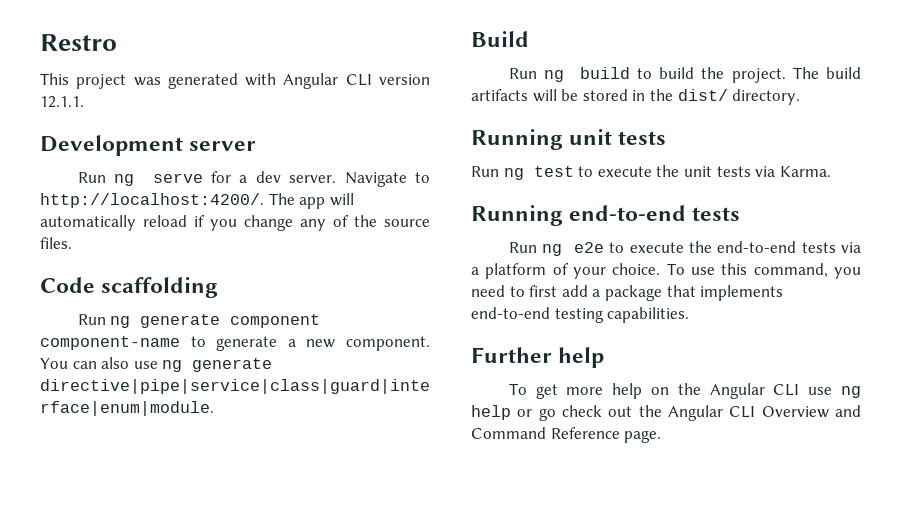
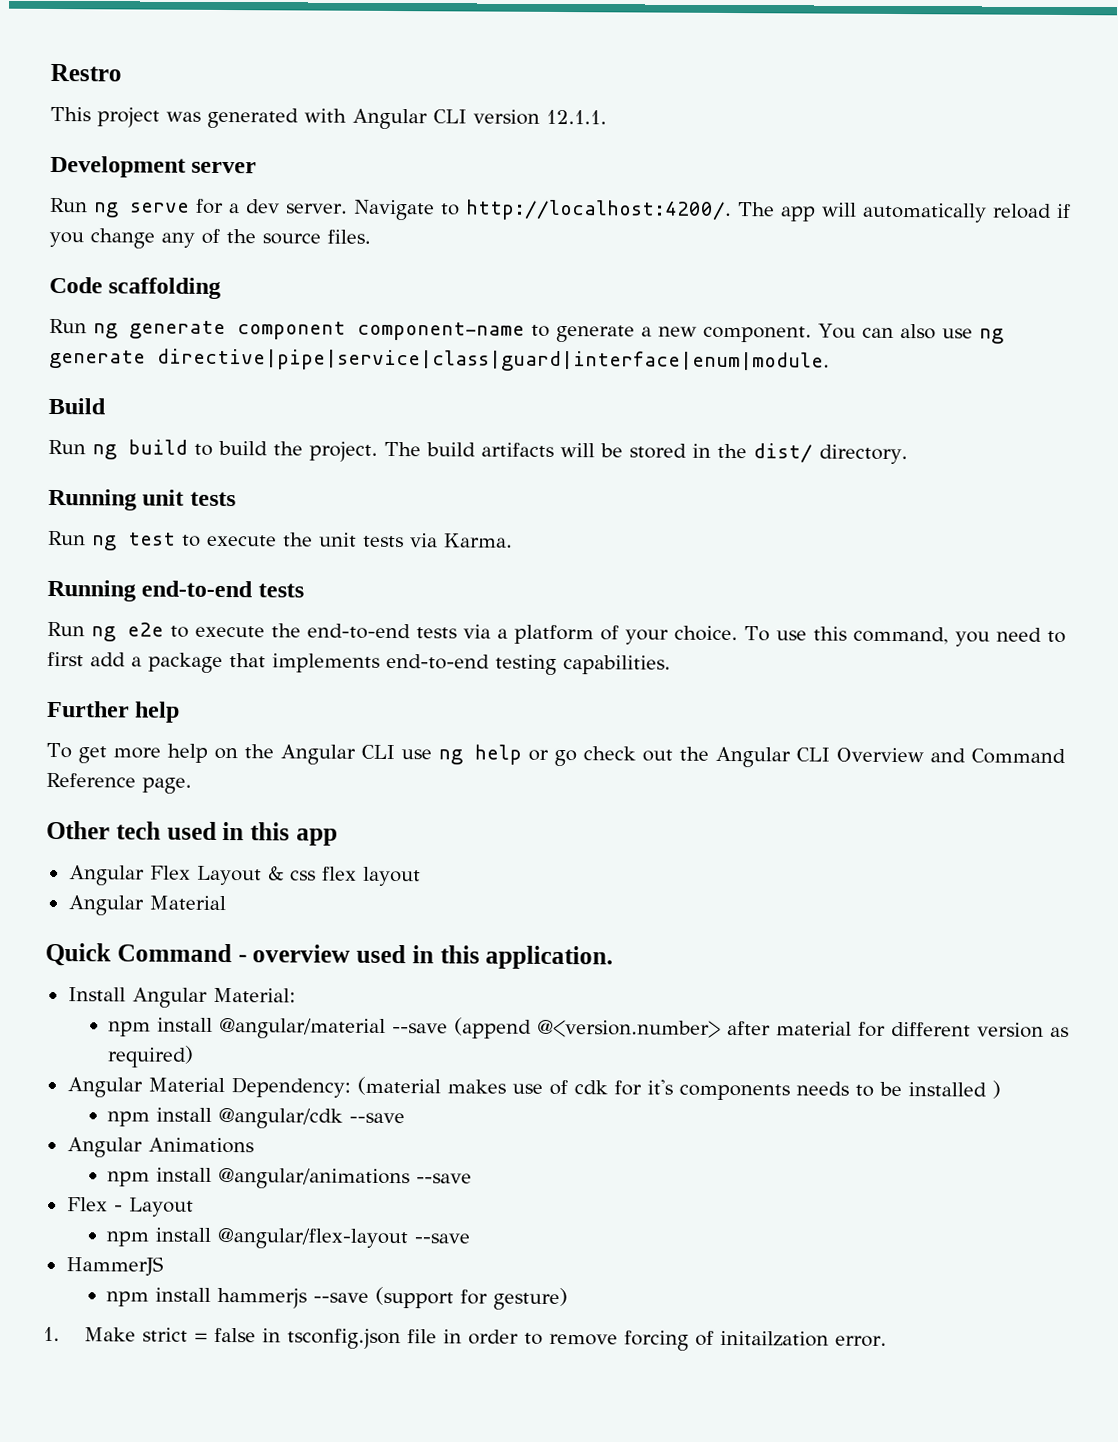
(662, 436) none -> [46,820,338,846] [68,865,421,887] [67,895,226,916] [45,942,614,970] [67,987,296,1008] [108,1017,1070,1039] [107,1045,195,1068] [66,1076,1001,1101] [107,1107,406,1129] [66,1137,254,1158] [107,1167,473,1190] [66,1197,194,1217] [106,1227,471,1250] [65,1256,164,1277] [106,1286,569,1311] [43,1326,887,1351] // Other tech used in this app // Angular Flex Layout & css flex layout // Angular Material // Quick Command - overview used in this application. // Install Angular Material: // npm install @angular/material --save (append @<version.number> after material for different version as required) // Angular Material Dependency: (material makes use of cdk for it's components needs to be installed ) // npm install @angular/cdk --save // Angular Animations // npm install @angular/animations --save // Flex - Layout // npm install @angular/flex-layout --save // HammerJS // npm install hammerjs --save (support for gesture) // 1. Make strict = false in tsconfig.json file in order to remove forcing of initailzation error.

